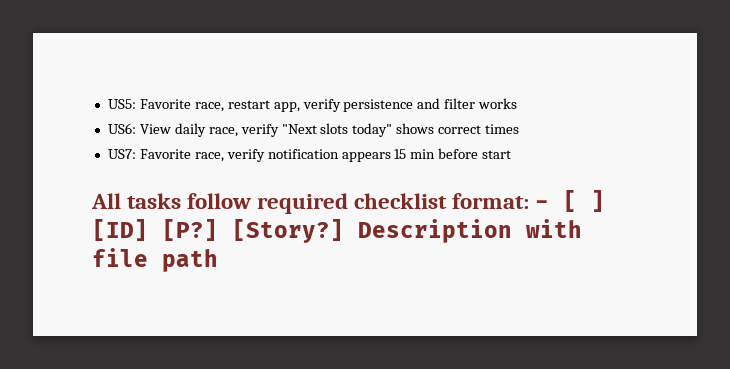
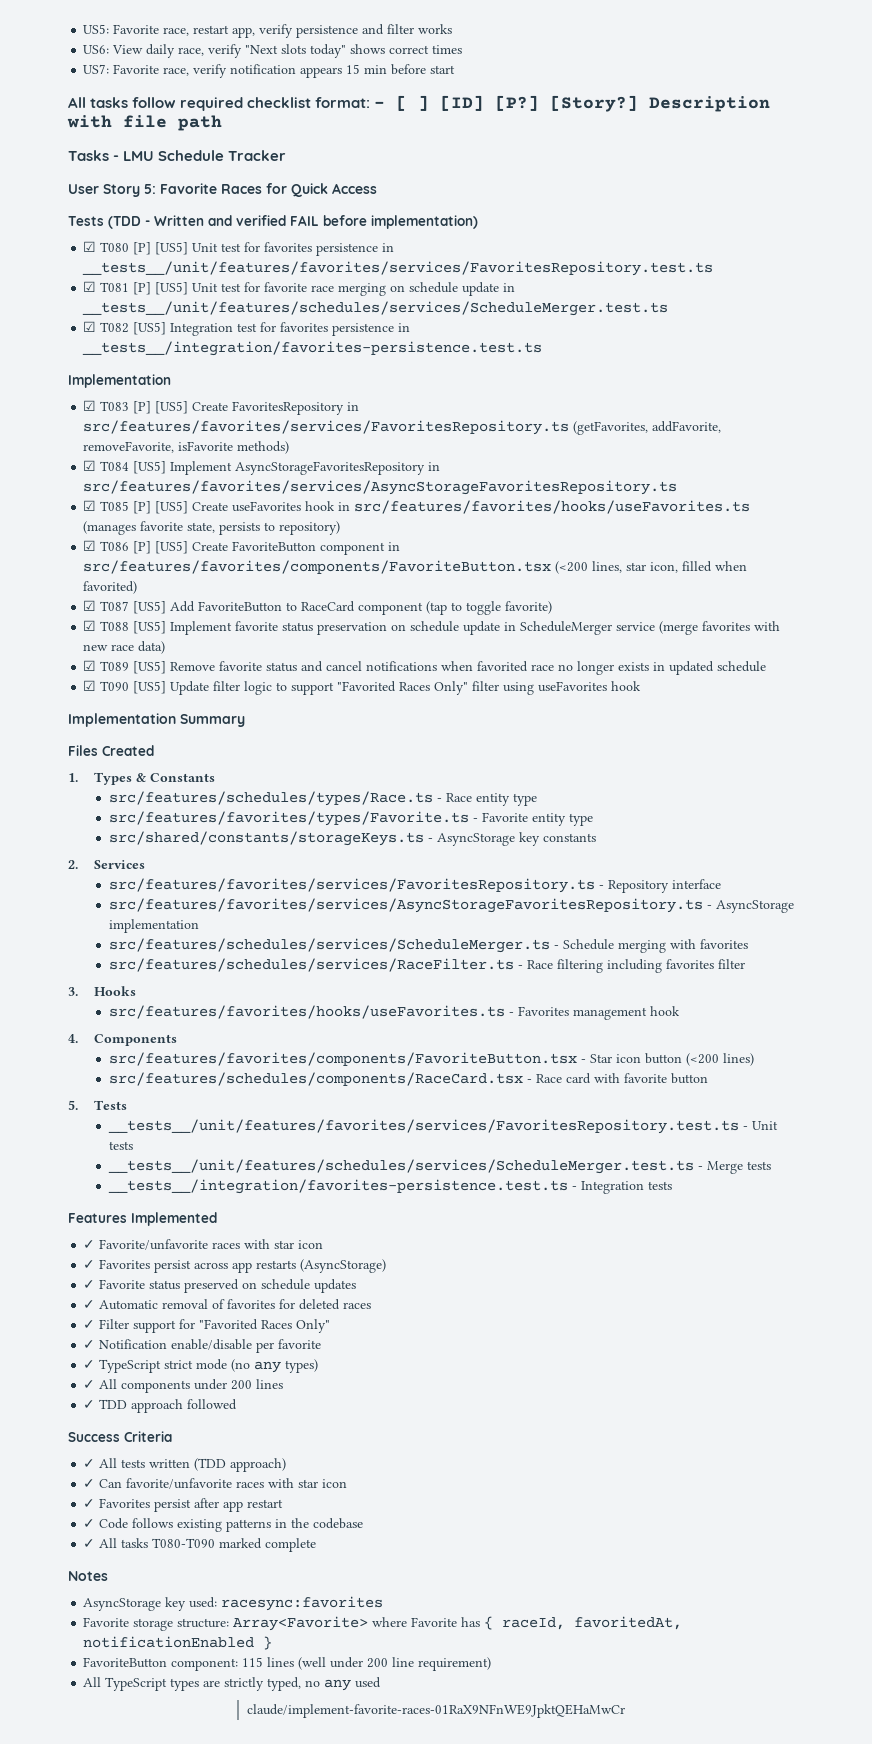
(218, 260) none -> [68,150,287,161] [68,183,377,197] [68,215,478,229] [83,241,395,256] [82,261,714,276] [83,281,516,296] [82,301,669,316] [83,321,411,336] [82,341,543,356] [68,374,171,388] [83,400,360,415] [83,420,722,435] [83,441,290,454] [83,460,441,475] [83,480,678,495] [83,500,751,514] [83,521,341,535] [83,540,401,555] [83,560,748,574] [83,581,138,594] [83,600,553,615] [83,620,781,635] [83,641,166,654] [83,660,767,675] [83,680,642,695] [68,713,245,727] [68,745,154,756] [68,772,215,785] [108,791,537,806] [108,811,593,826] [108,831,596,846] [68,860,145,869] [108,878,721,893] [108,898,794,913] [108,919,199,933] [108,938,748,953] [108,958,745,973] [68,986,136,996] [108,1005,680,1020] [68,1034,177,1046] [108,1052,754,1066] [108,1072,708,1086] [68,1100,127,1110] [107,1119,778,1134] [108,1141,133,1150] [107,1159,771,1174] [107,1179,672,1194] [68,1212,217,1226] [83,1239,324,1250] [83,1259,387,1273] [83,1279,357,1293] [83,1299,372,1310] [83,1319,331,1333] [83,1339,322,1353] [83,1359,319,1373] [83,1379,284,1393] [83,1399,238,1413] [68,1431,172,1442] [83,1458,287,1472] [83,1478,348,1489] [83,1498,284,1512] [83,1518,364,1532] [83,1538,317,1552] [68,1571,108,1581] [83,1596,384,1611] [83,1616,683,1631] [83,1636,273,1650] [83,1657,492,1671] [83,1677,382,1691] [246,1704,625,1718] // Tasks - LMU Schedule Tracker // User Story 5: Favorite Races for Quick Access // Tests (TDD - Written and verified FAIL before implementation) // ☑ T080 [P] [US5] Unit test for favorites persistence in __tests__/unit/features/favorites/services/FavoritesRepository.test.ts // ☑ T081 [P] [US5] Unit test for favorite race merging on schedule update in __tests__/unit/features/schedules/services/ScheduleMerger.test.ts // ☑ T082 [US5] Integration test for favorites persistence in __tests__/integration/favorites-persistence.test.ts // Implementation // ☑ T083 [P] [US5] Create FavoritesRepository in src/features/favorites/services/FavoritesRepository.ts (getFavorites, addFavorite, removeFavorite, isFavorite methods) // ☑ T084 [US5] Implement AsyncStorageFavoritesRepository in src/features/favorites/services/AsyncStorageFavoritesRepository.ts // ☑ T085 [P] [US5] Create useFavorites hook in src/features/favorites/hooks/useFavorites.ts (manages favorite state, persists to repository) // ☑ T086 [P] [US5] Create FavoriteButton component in src/features/favorites/components/FavoriteButton.tsx (<200 lines, star icon, filled when favorited) // ☑ T087 [US5] Add FavoriteButton to RaceCard component (tap to toggle favorite) // ☑ T088 [US5] Implement favorite status preservation on schedule update in ScheduleMerger service (merge favorites with new race data) // ☑ T089 [US5] Remove favorite status and cancel notifications when favorited race no longer exists in updated schedule // ☑ T090 [US5] Update filter logic to support "Favorited Races Only" filter using useFavorites hook // Implementation Summary // Files Created // 1. Types & Constants // src/features/schedules/types/Race.ts - Race entity type // src/features/favorites/types/Favorite.ts - Favorite entity type // src/shared/constants/storageKeys.ts - AsyncStorage key constants // 2. Services // src/features/favorites/services/FavoritesRepository.ts - Repository interface // src/features/favorites/services/AsyncStorageFavoritesRepository.ts - AsyncStorage implementation // src/features/schedules/services/ScheduleMerger.ts - Schedule merging with favorites // src/features/schedules/services/RaceFilter.ts - Race filtering including favorites filter // 3. Hooks // src/features/favorites/hooks/useFavorites.ts - Favorites management hook // 4. Components // src/features/favorites/components/FavoriteButton.tsx - Star icon button (<200 lines) // src/features/schedules/components/RaceCard.tsx - Race card with favorite button // 5. Tests // __tests__/unit/features/favorites/services/FavoritesRepository.test.ts - Unit tests // __tests__/unit/features/schedules/services/ScheduleMerger.test.ts - Merge tests // __tests__/integration/favorites-persistence.test.ts - Integration tests // Features Implemented // ✓ Favorite/unfavorite races with star icon // ✓ Favorites persist across app restarts (AsyncStorage) // ✓ Favorite status preserved on schedule updates // ✓ Automatic removal of favorites for deleted races // ✓ Filter support for "Favorited Races Only" // ✓ Notification enable/disable per favorite // ✓ TypeScript strict mode (no any types) // ✓ All components under 200 lines // ✓ TDD approach followed // Success Criteria // ✓ All tests written (TDD approach) // ✓ Can favorite/unfavorite races with star icon // ✓ Favorites persist after app restart // ✓ Code follows existing patterns in the codebase // ✓ All tasks T080-T090 marked complete // Notes // AsyncStorage key used: racesync:favorites // Favorite storage structure: Array<Favorite> where Favorite has { raceId, favoritedAt, notificationEnabled } // FavoriteButton component: 115 lines (well under 200 line requirement) // All TypeScript types are strictly typed, no any used // claude/implement-favorite-races-01RaX9NFnWE9JpktQEHaMwCr

